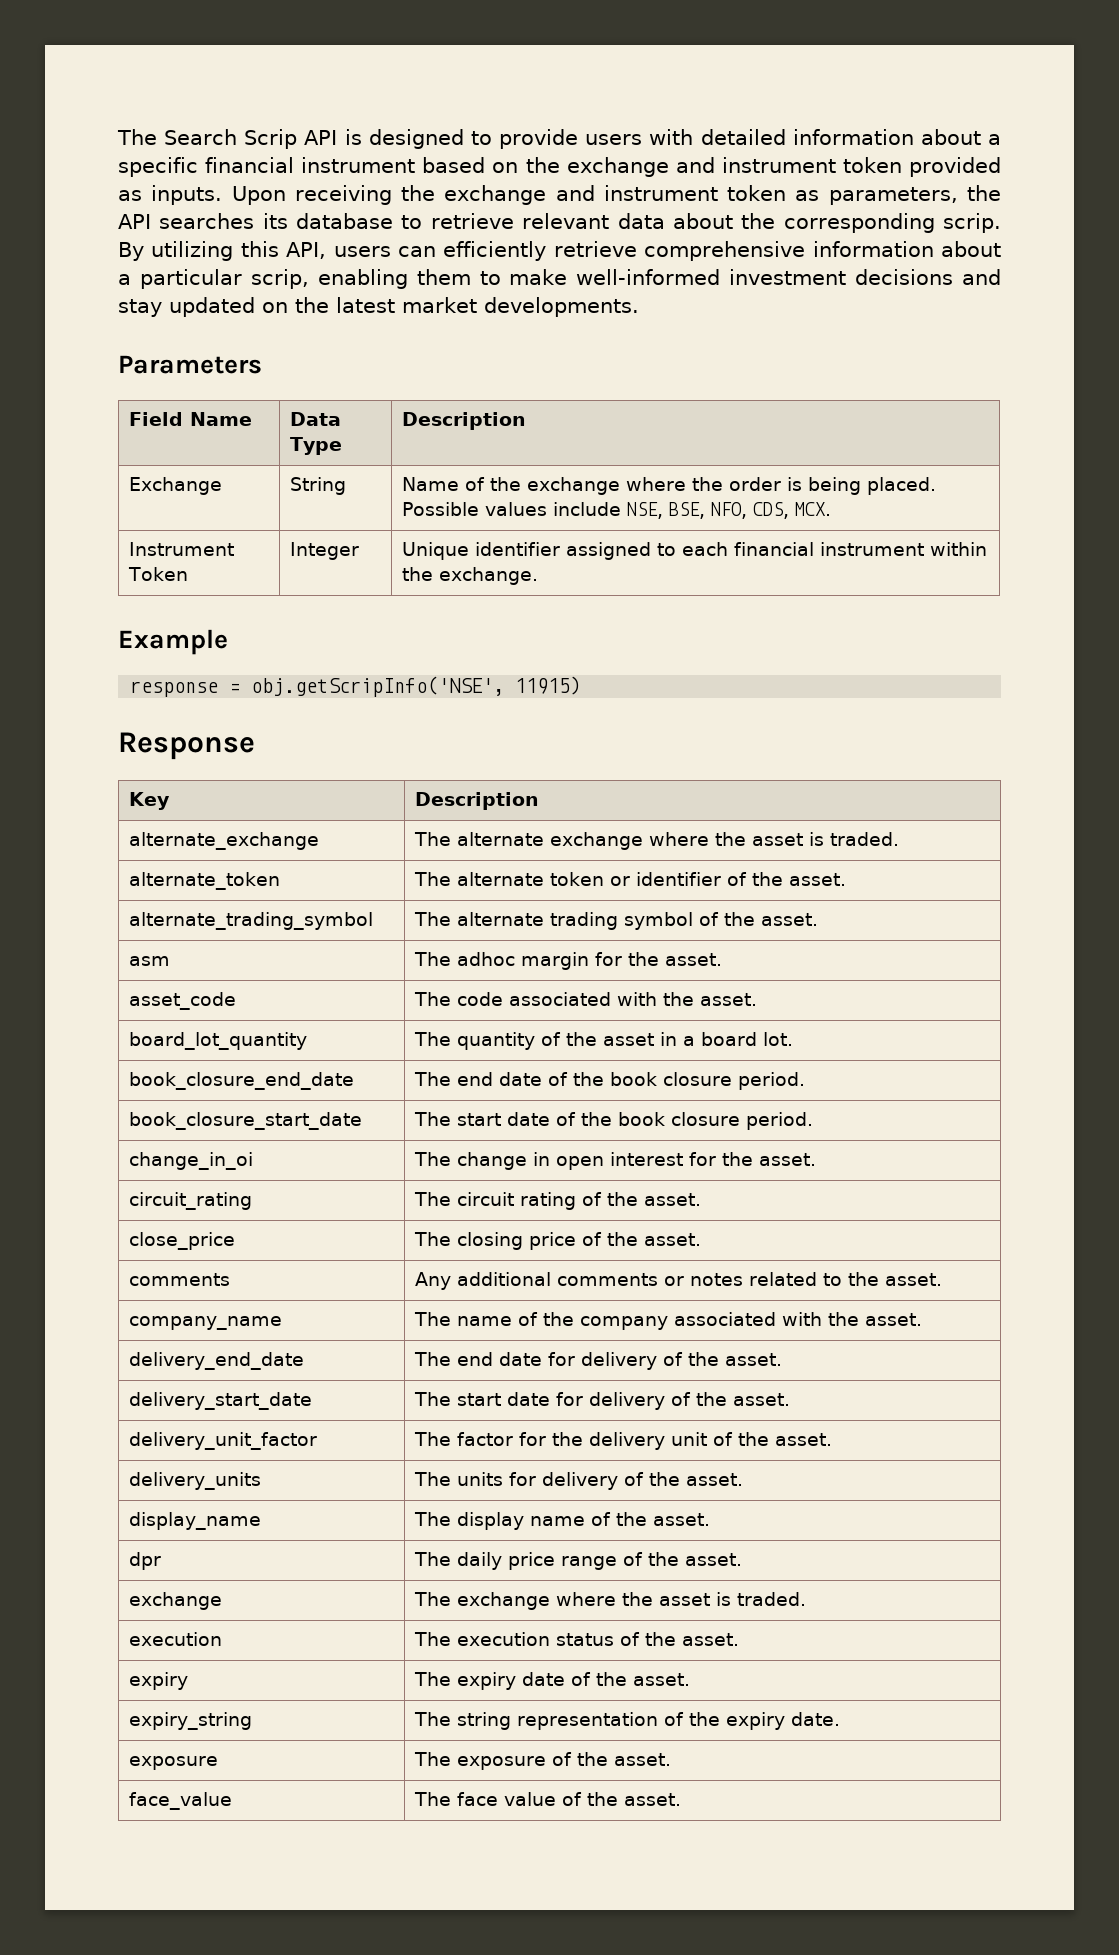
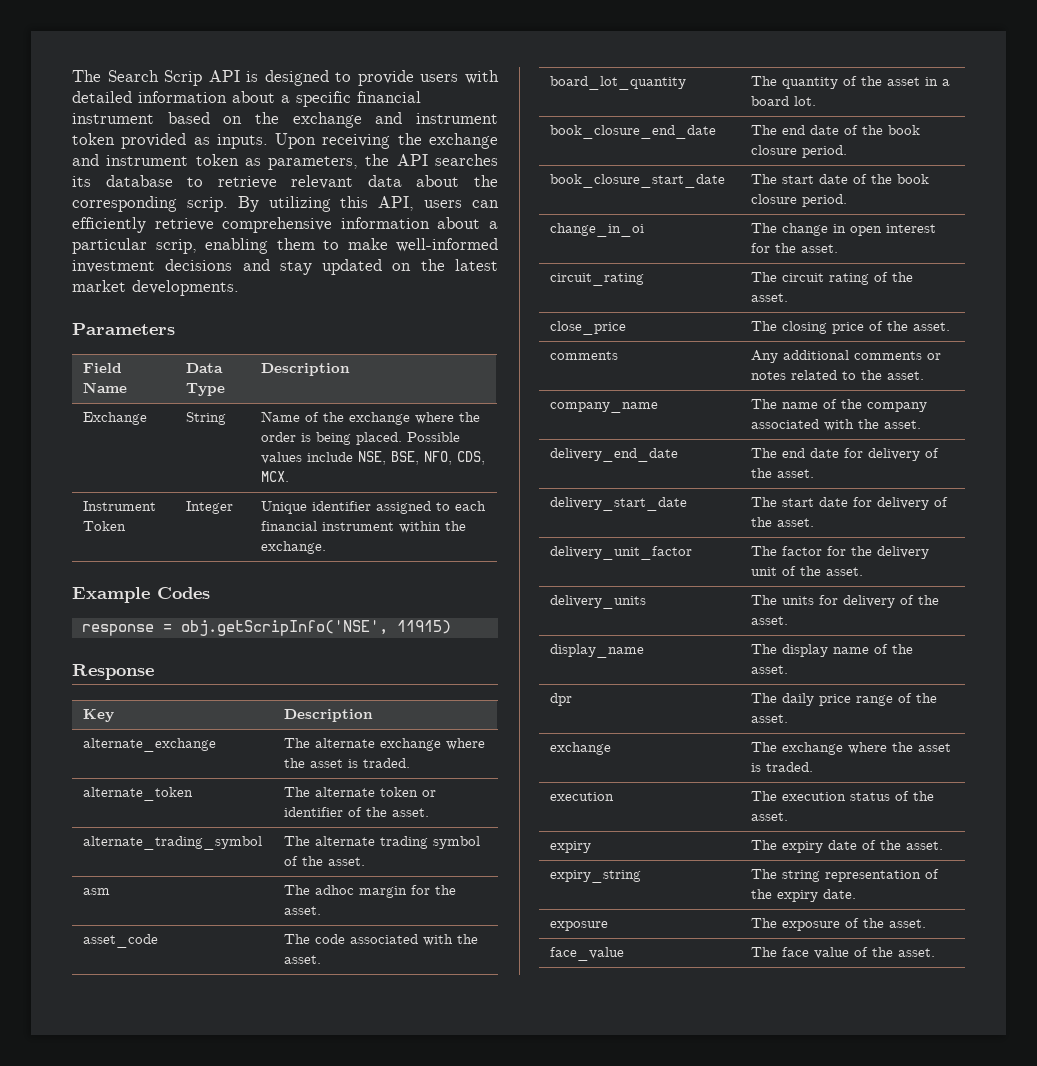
(228, 642) none -> [157,587,210,599] Codes

